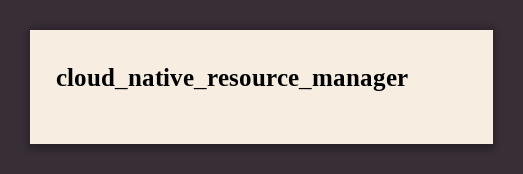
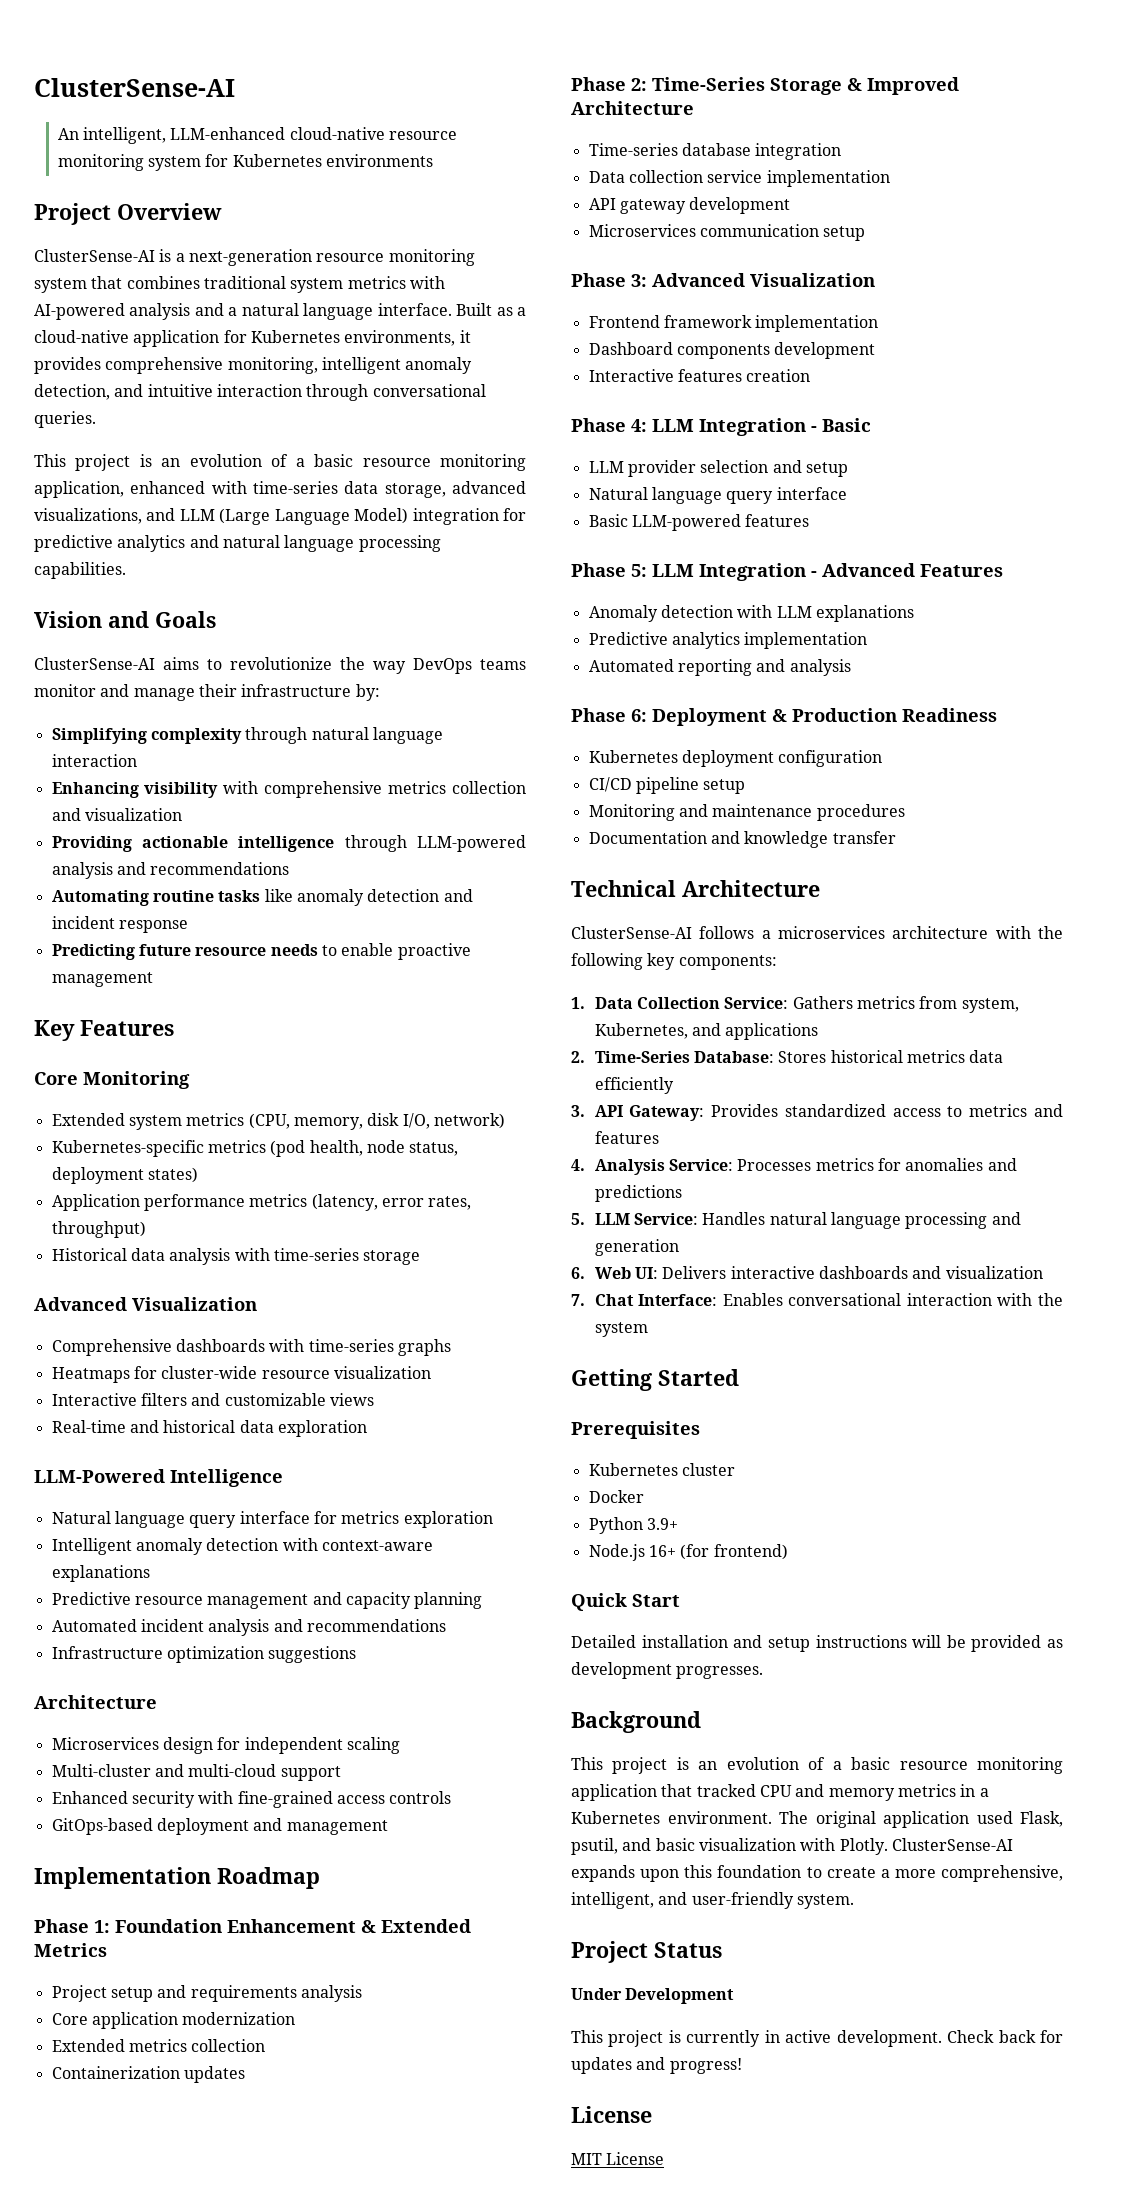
[56,68,408,91] cloud_native_resource_manager -> [34,78,235,97] [57,127,457,144] [57,154,433,171] [34,203,222,225] [34,249,475,266] [34,276,445,293] [34,303,527,320] [34,330,471,347] [34,357,473,374] [34,384,486,401] [34,411,96,428] [34,454,526,471] [34,481,526,498] [34,508,526,525] [34,535,441,552] [34,562,126,579] [34,611,216,628] [34,657,526,674] [34,684,380,701] [51,727,443,744] [51,754,137,767] [51,781,526,798] [51,808,182,821] [51,835,526,852] [51,862,290,879] [51,889,473,906] [51,916,188,933] [51,943,471,960] [51,972,153,987] [34,1020,174,1041] [34,1071,190,1089] [51,1113,505,1130] [51,1140,459,1157] [51,1167,198,1184] [51,1194,472,1211] [51,1221,146,1238] [51,1248,421,1265] [34,1297,257,1311] [51,1339,451,1356] [51,1366,431,1383] [51,1393,374,1406] [51,1420,367,1437] [34,1469,283,1487] [51,1511,493,1528] [51,1538,433,1555] [51,1565,150,1582] [51,1592,483,1609] [51,1619,446,1636] [51,1646,357,1663] [34,1695,157,1709] [51,1737,400,1754] [51,1764,341,1781] [51,1791,452,1808] [51,1818,388,1835] [34,1867,320,1889] [34,1919,471,1933] [34,1943,107,1957] [51,1985,362,2002] [51,2012,296,2029] [51,2039,266,2052] [51,2066,245,2083] [571,77,959,95] [571,101,694,115] [588,143,842,160] [588,170,890,187] [588,197,791,214] [588,224,866,241] [571,273,875,287] [588,315,879,332] [588,342,876,359] [588,369,811,382] [571,418,871,436] [588,460,848,477] [588,487,847,504] [588,514,810,531] [571,563,1003,581] [588,605,914,622] [588,632,868,649] [588,659,851,676] [571,708,997,726] [588,750,883,767] [588,777,746,794] [588,804,905,821] [588,831,896,848] [571,880,820,897] [571,926,1063,939] [571,953,777,970] [571,996,1019,1013] [594,1023,819,1040] [571,1050,1004,1063] [594,1077,674,1094] [571,1104,1063,1121] [594,1131,659,1144] [571,1158,1017,1175] [594,1185,682,1202] [571,1212,1021,1229] [594,1239,679,1256] [571,1266,1043,1279] [571,1293,1063,1306] [594,1322,648,1337] [571,1369,739,1391] [571,1421,700,1439] [588,1463,735,1476] [588,1490,644,1503] [588,1517,678,1534] [588,1544,788,1561] [571,1593,680,1611] [571,1635,1063,1652] [571,1662,764,1679] [571,1711,701,1733] [571,1757,1063,1774] [571,1784,989,1801] [571,1811,1063,1828] [571,1838,1013,1855] [571,1865,1063,1882] [571,1892,854,1909] [571,1941,722,1963] [571,1988,735,2004] [571,2030,1063,2047] [571,2057,742,2074] [571,2106,652,2123] [571,2152,665,2165] ClusterSense-AI // An intelligent, LLM-enhanced cloud-native resource monitoring system for Kubernetes environments // Project Overview // ClusterSense-AI is a next-generation resource monitoring system that combines traditional system metrics with AI-powered analysis and a natural language interface. Built as a cloud-native application for Kubernetes environments, it provides comprehensive monitoring, intelligent anomaly detection, and intuitive interaction through conversational queries. // This project is an evolution of a basic resource monitoring application, enhanced with time-series data storage, advanced visualizations, and LLM (Large Language Model) integration for predictive analytics and natural language processing capabilities. // Vision and Goals // ClusterSense-AI aims to revolutionize the way DevOps teams monitor and manage their infrastructure by: // Simplifying complexity through natural language interaction // Enhancing visibility with comprehensive metrics collection and visualization // Providing actionable intelligence through LLM-powered analysis and recommendations // Automating routine tasks like anomaly detection and incident response // Predicting future resource needs to enable proactive management // Key Features // Core Monitoring // Extended system metrics (CPU, memory, disk I/O, network) // Kubernetes-specific metrics (pod health, node status, deployment states) // Application performance metrics (latency, error rates, throughput) // Historical data analysis with time-series storage // Advanced Visualization // Comprehensive dashboards with time-series graphs // Heatmaps for cluster-wide resource visualization // Interactive filters and customizable views // Real-time and historical data exploration // LLM-Powered Intelligence // Natural language query interface for metrics exploration // Intelligent anomaly detection with context-aware explanations // Predictive resource management and capacity planning // Automated incident analysis and recommendations // Infrastructure optimization suggestions // Architecture // Microservices design for independent scaling // Multi-cluster and multi-cloud support // Enhanced security with fine-grained access controls // GitOps-based deployment and management // Implementation Roadmap // Phase 1: Foundation Enhancement & Extended Metrics // Project setup and requirements analysis // Core application modernization // Extended metrics collection // Containerization updates // Phase 2: Time-Series Storage & Improved Architecture // Time-series database integration // Data collection service implementation // API gateway development // Microservices communication setup // Phase 3: Advanced Visualization // Frontend framework implementation // Dashboard components development // Interactive features creation // Phase 4: LLM Integration - Basic // LLM provider selection and setup // Natural language query interface // Basic LLM-powered features // Phase 5: LLM Integration - Advanced Features // Anomaly detection with LLM explanations // Predictive analytics implementation // Automated reporting and analysis // Phase 6: Deployment & Production Readiness // Kubernetes deployment configuration // CI/CD pipeline setup // Monitoring and maintenance procedures // Documentation and knowledge transfer // Technical Architecture // ClusterSense-AI follows a microservices architecture with the following key components: // 1. Data Collection Service: Gathers metrics from system, Kubernetes, and applications // 2. Time-Series Database: Stores historical metrics data efficiently // 3. API Gateway: Provides standardized access to metrics and features // 4. Analysis Service: Processes metrics for anomalies and predictions // 5. LLM Service: Handles natural language processing and generation // 6. Web UI: Delivers interactive dashboards and visualization // 7. Chat Interface: Enables conversational interaction with the system // Getting Started // Prerequisites // Kubernetes cluster // Docker // Python 3.9+ // Node.js 16+ (for frontend) // Quick Start // Detailed installation and setup instructions will be provided as development progresses. // Background // This project is an evolution of a basic resource monitoring application that tracked CPU and memory metrics in a Kubernetes environment. The original application used Flask, psutil, and basic visualization with Plotly. ClusterSense-AI expands upon this foundation to create a more comprehensive, intelligent, and user-friendly system. // Project Status // Under Development // This project is currently in active development. Check back for updates and progress! // License // MIT License

